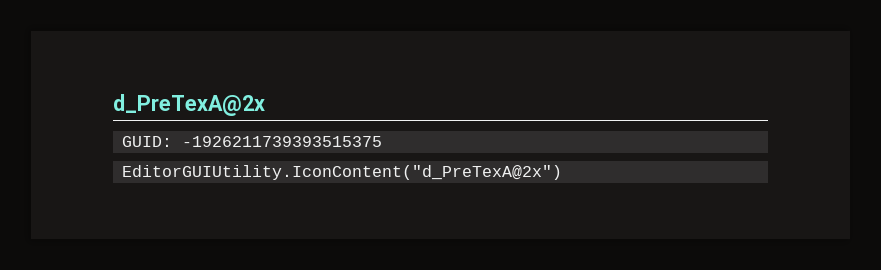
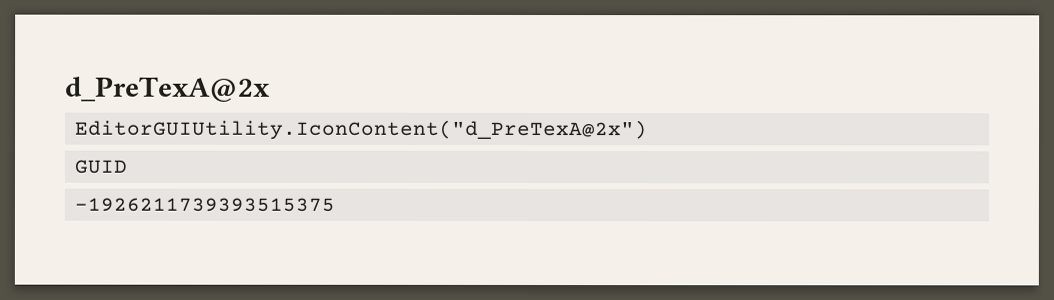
[122,136,172,147] GUID: -> [74,119,648,141] [73,159,127,174] EditorGUIUtility.IconContent("d_PreTexA@2x") // GUID //
[122,165,562,180] // EditorGUIUtility.IconContent("d_PreTexA@2x") -> (335, 204) none

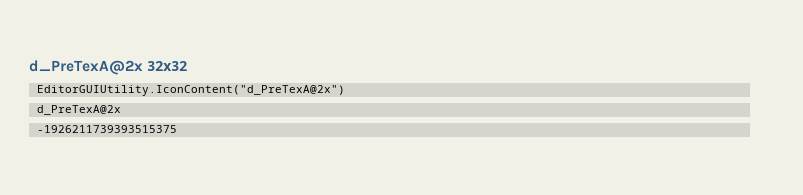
[65,76,270,102] d_PreTexA@2x -> [29,60,188,75] d_PreTexA@2x 32x32
[73,159,127,174] GUID -> [36,105,121,115] d_PreTexA@2x

